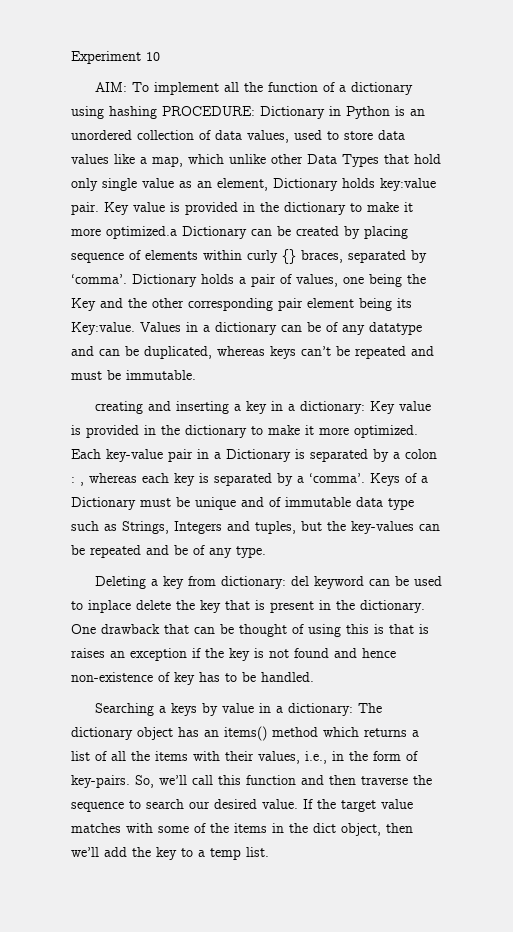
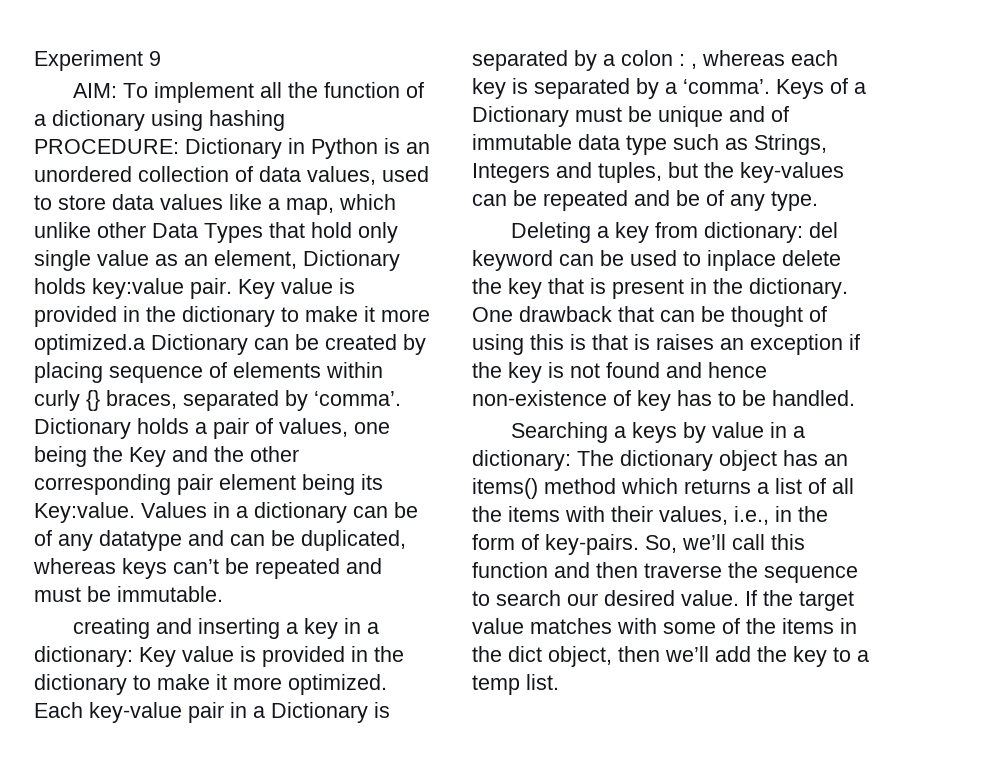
[146,52,160,61] 10 -> [149,51,161,66] 9

